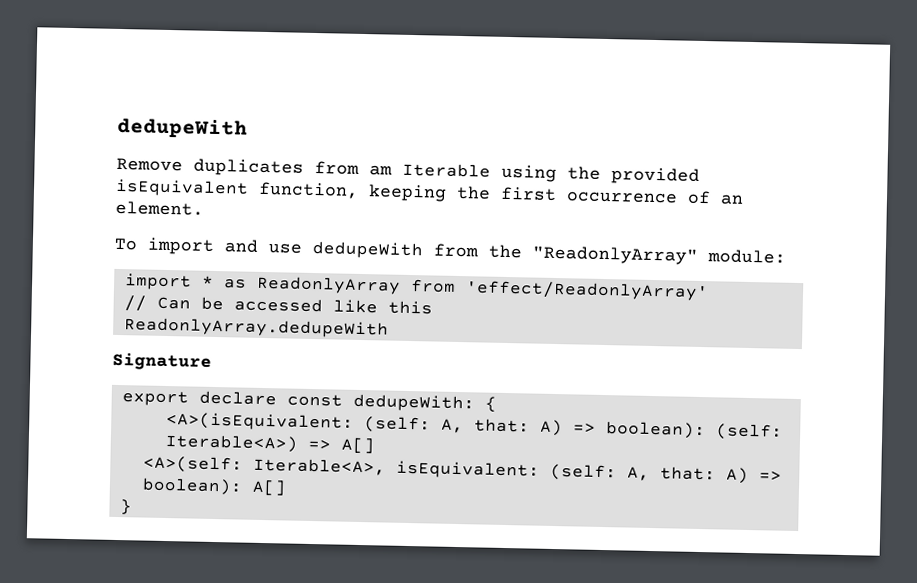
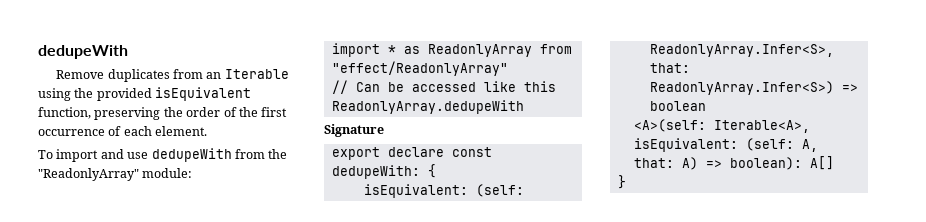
[369,165,393,176] am -> [206,72,222,79] an
[368,184,447,202] keeping -> [94,107,237,120] preserving the order of
[720,194,744,205] an -> [123,126,152,136] each
[464,280,709,302] 'effect/ReadonlyArray' -> [331,61,508,76] "effect/ReadonlyArray"
[165,411,783,441] [164,433,375,454] <A>(isEquivalent: (self: A, that: A) => boolean): (self: Iterable<A>) => A[] -> [363,184,524,198] [649,44,834,57] [649,63,690,73] [649,81,858,95] [649,101,706,111] isEquivalent: (self: ReadonlyArray.Infer<S>, that: ReadonlyArray.Infer<S>) => boolean

